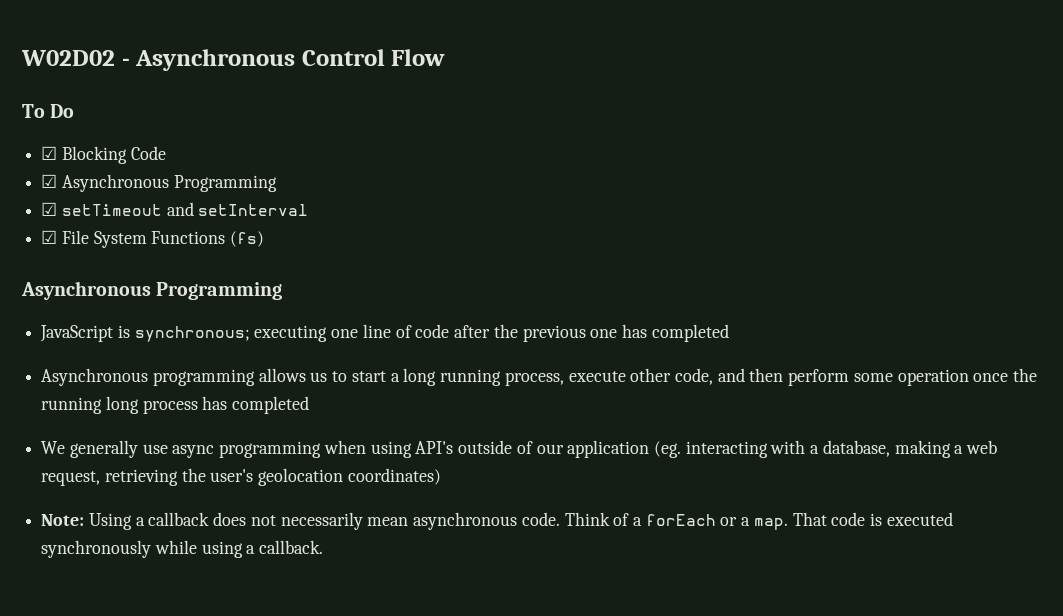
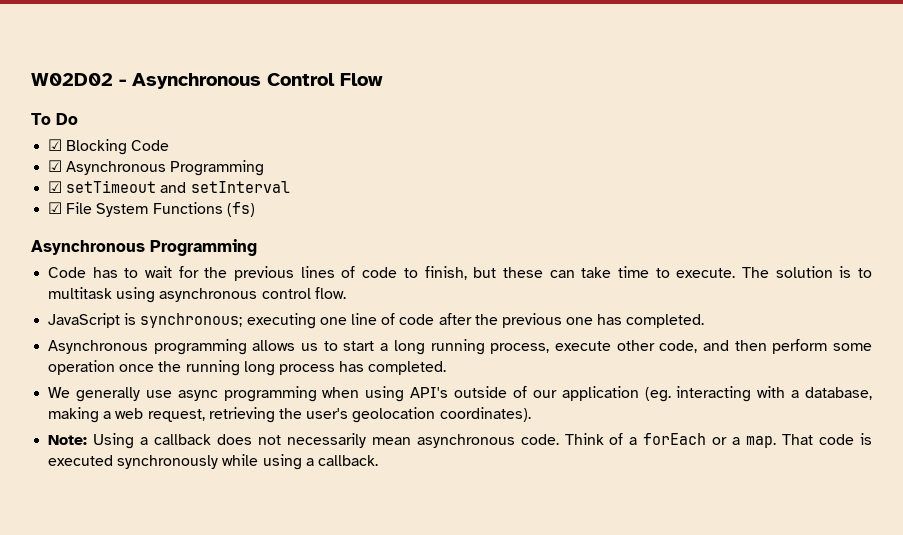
(283, 291) none -> [48,266,872,281] [48,287,346,303] // Code has to wait for the previous lines of code to finish, but these can take time to execute. The solution is to multitask using asynchronous control flow.
[651,324,729,342] completed -> [626,314,705,328] completed.
[232,396,310,414] completed -> [368,361,447,375] completed.
[347,468,441,485] coordinates) -> [439,407,531,422] coordinates).

